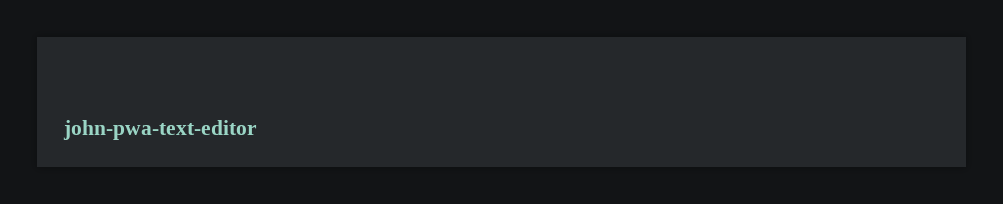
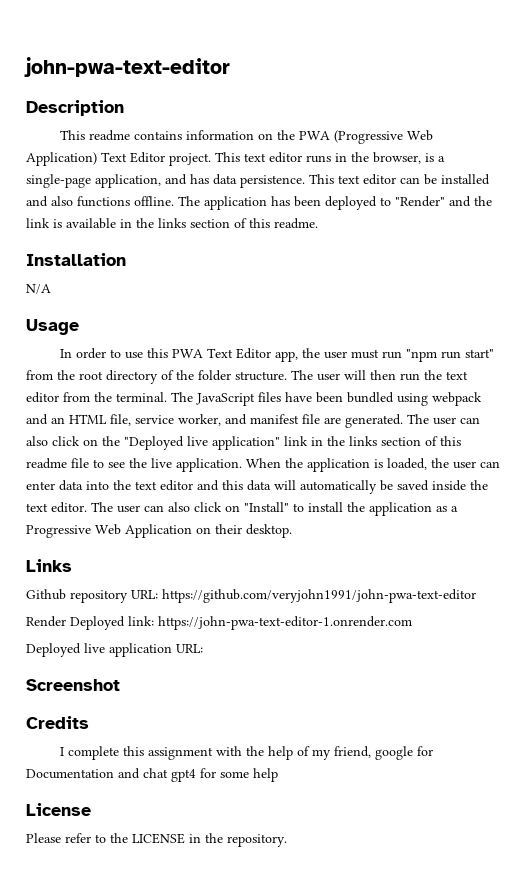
(257, 130) none -> [26,100,124,116] [59,130,433,144] [26,152,445,166] [26,174,490,188] [26,196,492,210] [26,218,318,229] [26,253,126,266] [26,284,51,294] [26,319,79,335] [59,348,494,362] [26,370,468,384] [26,392,482,406] [26,414,480,428] [26,436,461,450] [26,458,500,472] [26,480,488,494] [26,502,458,516] [26,524,292,538] [26,559,72,572] [26,589,476,603] [26,616,412,630] [26,643,203,657] [26,679,120,691] [26,716,89,729] [59,746,433,760] [26,768,278,782] [26,803,91,816] [26,833,287,847] // Description // This readme contains information on the PWA (Progressive Web Application) Text Editor project. This text editor runs in the browser, is a single-page application, and has data persistence. This text editor can be installed and also functions offline. The application has been deployed to "Render" and the link is available in the links section of this readme. // Installation // N/A // Usage // In order to use this PWA Text Editor app, the user must run "npm run start" from the root directory of the folder structure. The user will then run the text editor from the terminal. The JavaScript files have been bundled using webpack and an HTML file, service worker, and manifest file are generated. The user can also click on the "Deployed live application" link in the links section of this readme file to see the live application. When the application is loaded, the user can enter data into the text editor and this data will automatically be saved inside the text editor. The user can also click on "Install" to install the application as a Progressive Web Application on their desktop. // Links // Github repository URL: https://github.com/veryjohn1991/john-pwa-text-editor // Render Deployed link: https://john-pwa-text-editor-1.onrender.com // Deployed live application URL: // Screenshot // Credits // I complete this assignment with the help of my friend, google for Documentation and chat gpt4 for some help // License // Please refer to the LICENSE in the repository.

